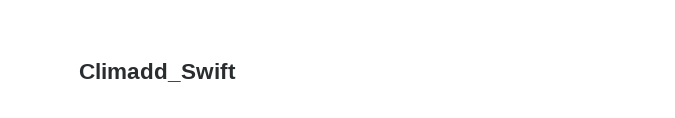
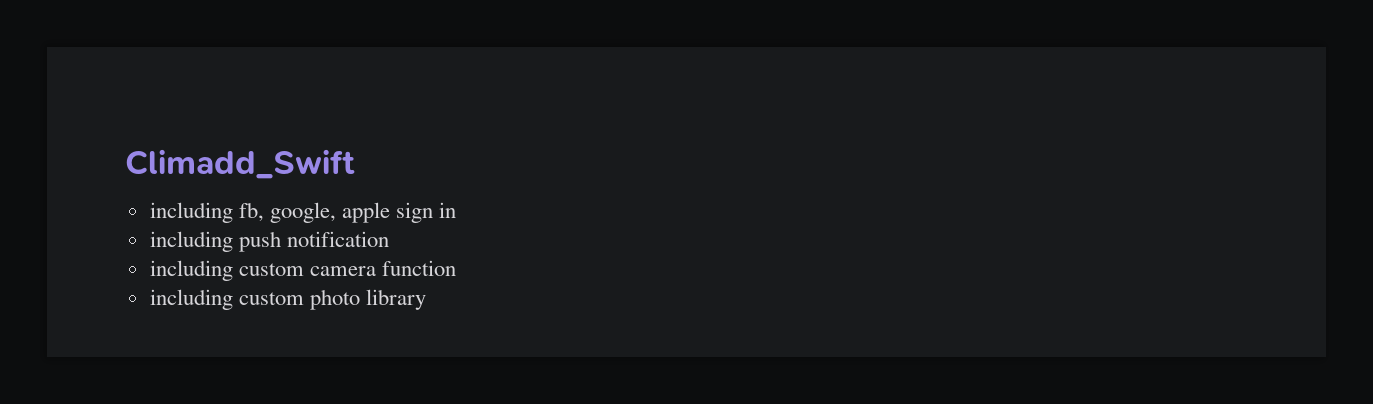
(236, 72) none -> [149,202,457,223] [149,231,389,252] [149,260,456,281] [149,289,426,310] // including fb, google, apple sign in // including push notification // including custom camera function // including custom photo library

